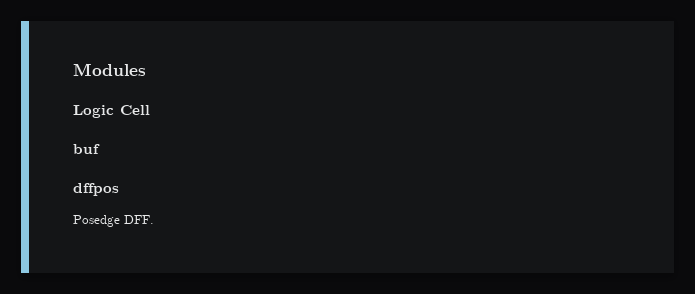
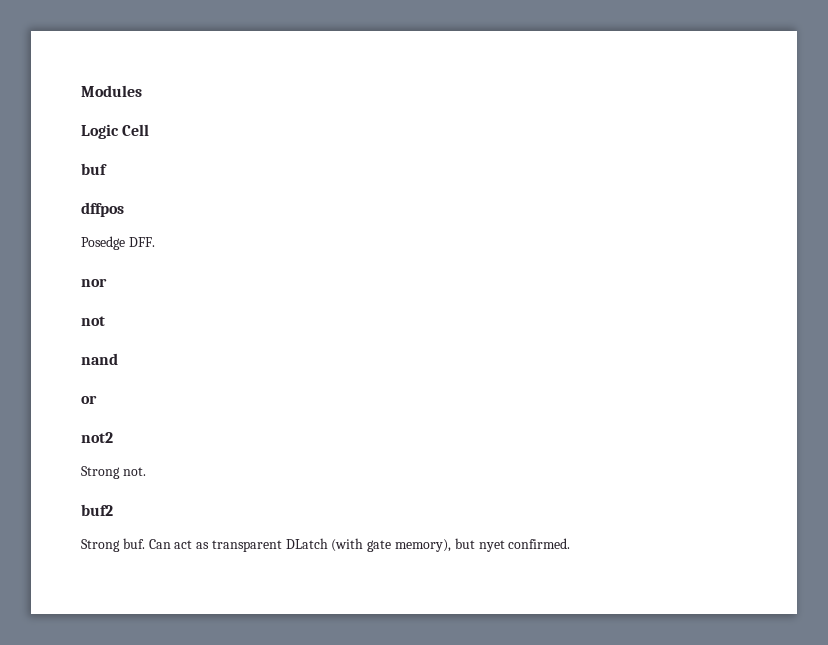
(154, 219) none -> [81,278,107,287] [81,316,105,326] [81,353,118,365] [81,395,97,404] [81,432,113,443] [81,466,146,479] [81,504,113,516] [81,538,571,552] // nor // not // nand // or // not2 // Strong not. // buf2 // Strong buf. Can act as transparent DLatch (with gate memory), but nyet confirmed.

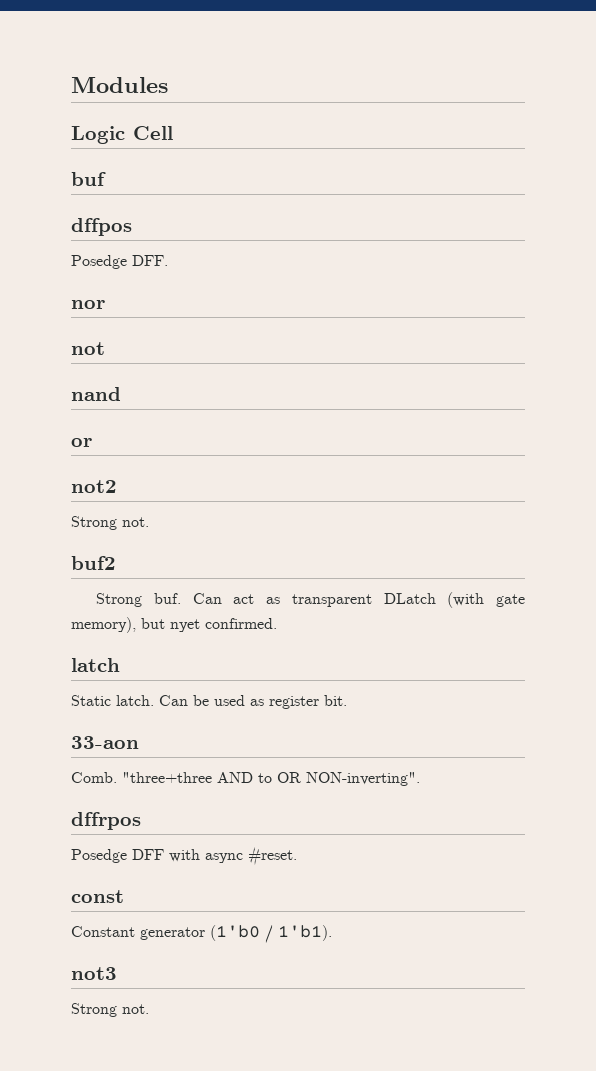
(571, 543) none -> [71,658,120,672] [71,695,347,709] [71,736,139,749] [71,772,420,786] [71,812,141,830] [71,846,297,866] [71,890,124,903] [71,925,332,943] [71,967,117,980] [71,1003,149,1017] // latch // Static latch. Can be used as register bit. // 33-aon // Comb. "three+three AND to OR NON-inverting". // dffrpos // Posedge DFF with async #reset. // const // Constant generator (1'b0 / 1'b1). // not3 // Strong not.

